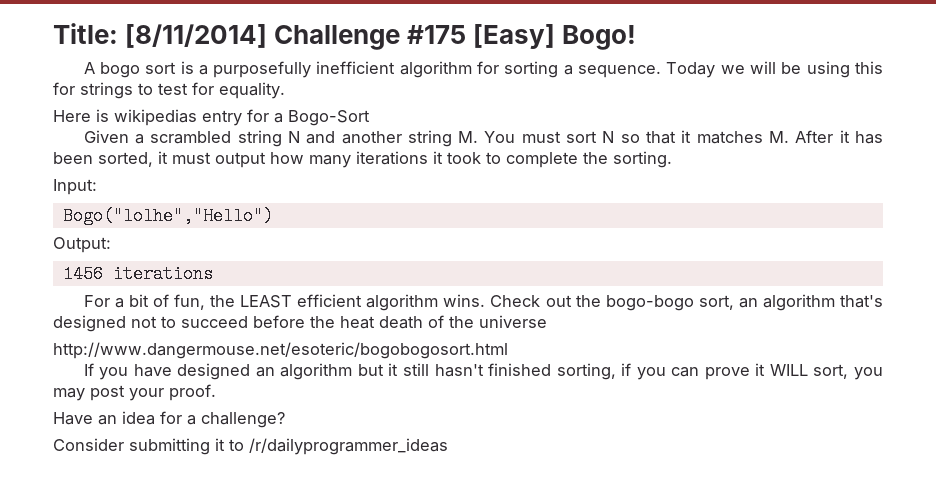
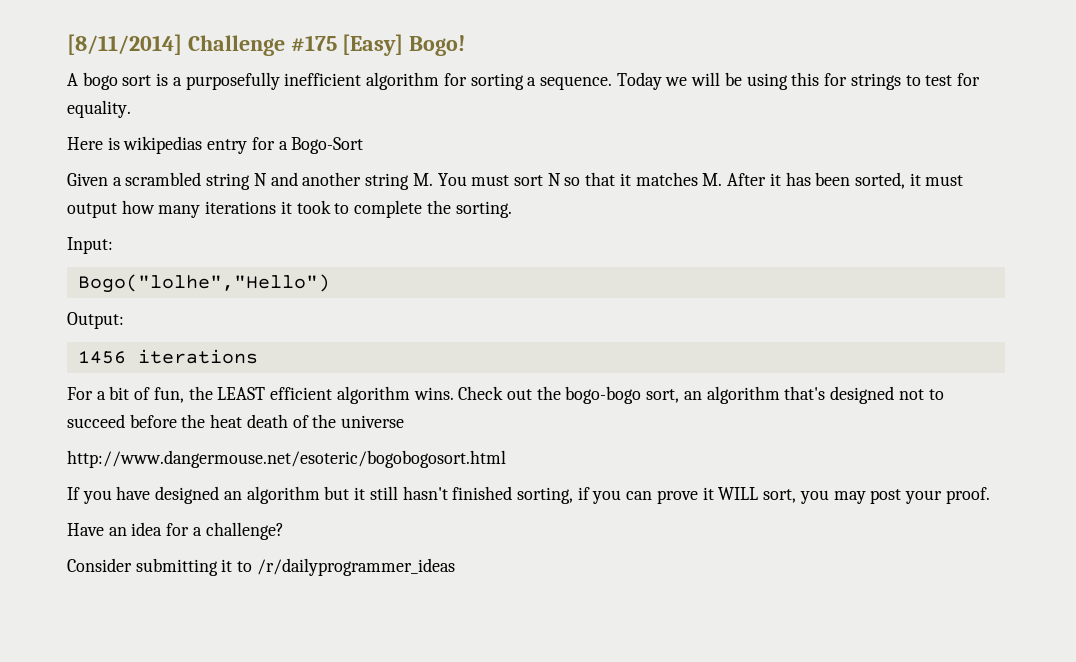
[53,23,118,44] Title: -> (67, 44) none

